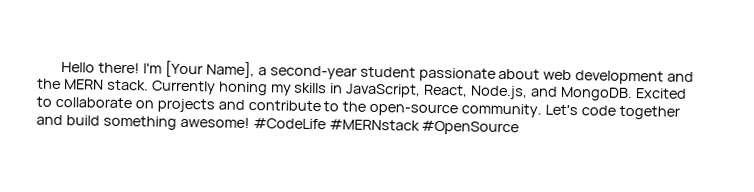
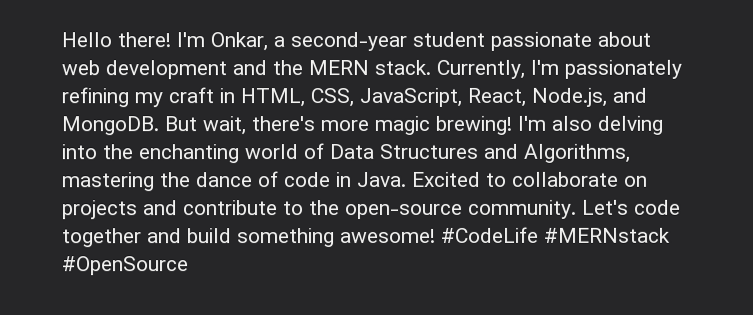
[164,60,255,79] [Your Name], -> [210,32,268,52] Onkar,
[151,80,344,96] Currently honing my skills in -> [436,59,682,79] [61,87,354,108] Currently, I'm passionately refining my craft in HTML, CSS,
(633, 94) none -> [164,115,663,136] [61,143,631,164] [62,171,407,192] But wait, there's more magic brewing! I'm also delving into the enchanting world of Data Structures and Algorithms, mastering the dance of code in Java.

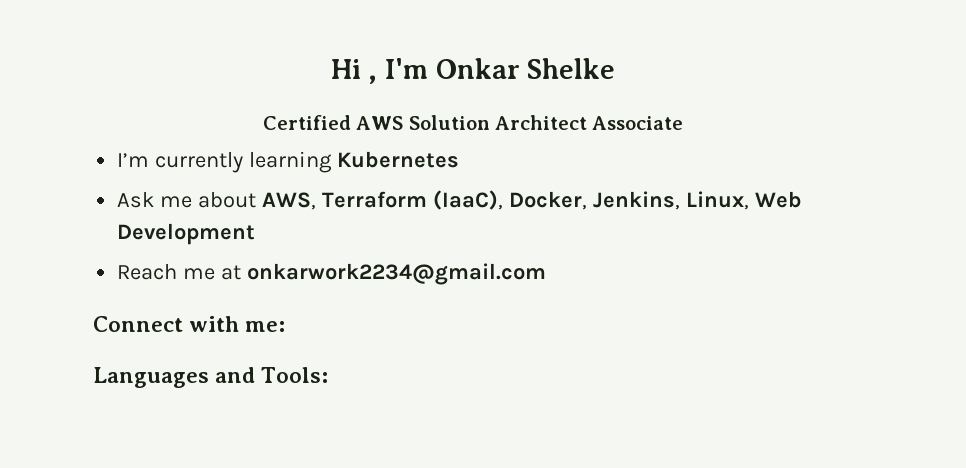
[61,31,651,52] [61,59,682,80] [61,87,647,108] [61,115,663,136] [61,143,631,164] [62,171,648,192] [62,199,681,220] [62,226,671,248] [62,256,189,276] Hello there! I'm Onkar, a second-year student passionate about web development and the MERN stack. Currently, I'm passionately refining my craft in HTML, CSS, JavaScript, React, Node.js, and MongoDB. But wait, there's more magic brewing! I'm also delving into the enchanting world of Data Structures and Algorithms, mastering the dance of code in Java. Excited to collaborate on projects and contribute to the open-source community. Let's code together and build something awesome! #CodeLife #MERNstack #OpenSource -> [330,58,616,84] [262,115,684,130] [117,151,460,173] [117,190,802,210] [117,223,256,245] [117,263,547,285] [93,316,286,332] [93,367,329,388] Hi , I'm Onkar Shelke // Certified AWS Solution Architect Associate // I’m currently learning Kubernetes // Ask me about AWS, Terraform (IaaC), Docker, Jenkins, Linux, Web Development // Reach me at onkarwork2234@gmail.com // Connect with me: // Languages and Tools:

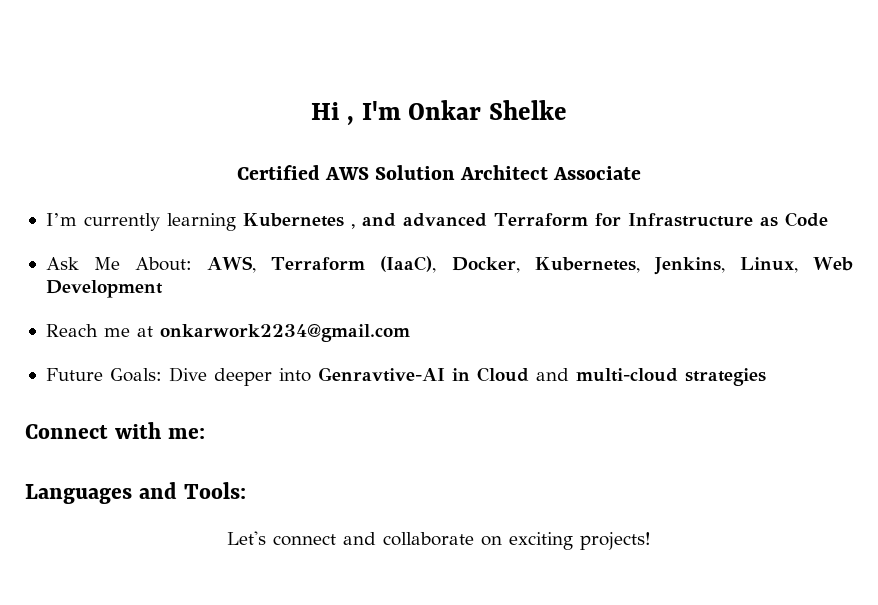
(460, 159) none -> [350,212,828,229] , and advanced Terraform for Infrastructure as Code
[160,192,257,208] me about -> [94,257,193,271] Me About:
(587, 200) none -> [534,257,640,273] Kubernetes,
(547, 274) none -> [45,367,766,386] // Future Goals: Dive deeper into Genravtive-AI in Cloud and multi-cloud strategies
(329, 375) none -> [227,531,651,550] // Let's connect and collaborate on exciting projects!

